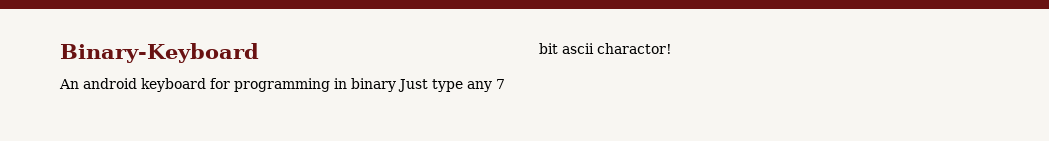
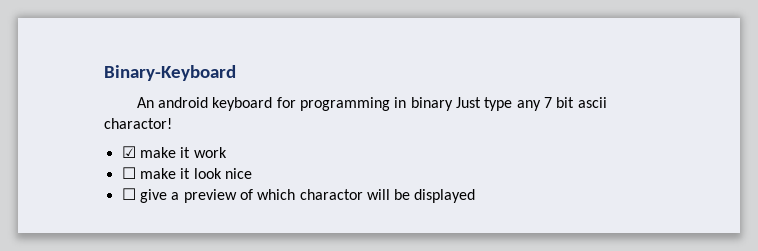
(672, 48) none -> [121,146,227,158] [121,167,252,179] [121,188,476,203] // ☑ make it work // ☐ make it look nice // ☐ give a preview of which charactor will be displayed

